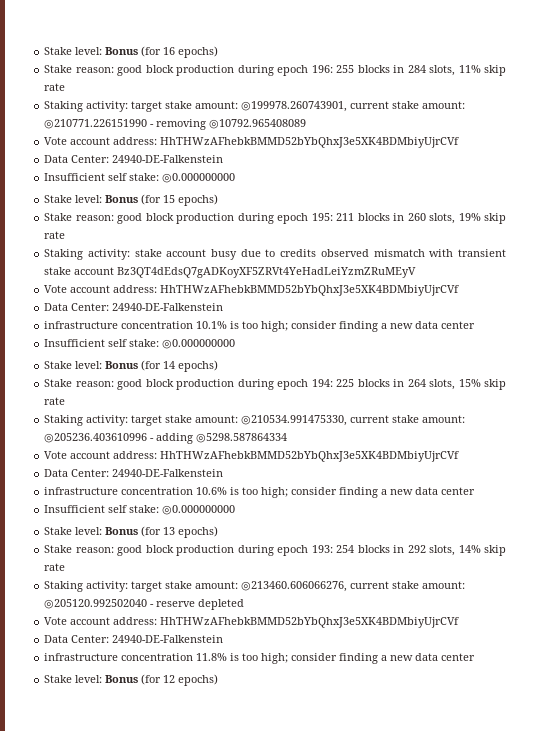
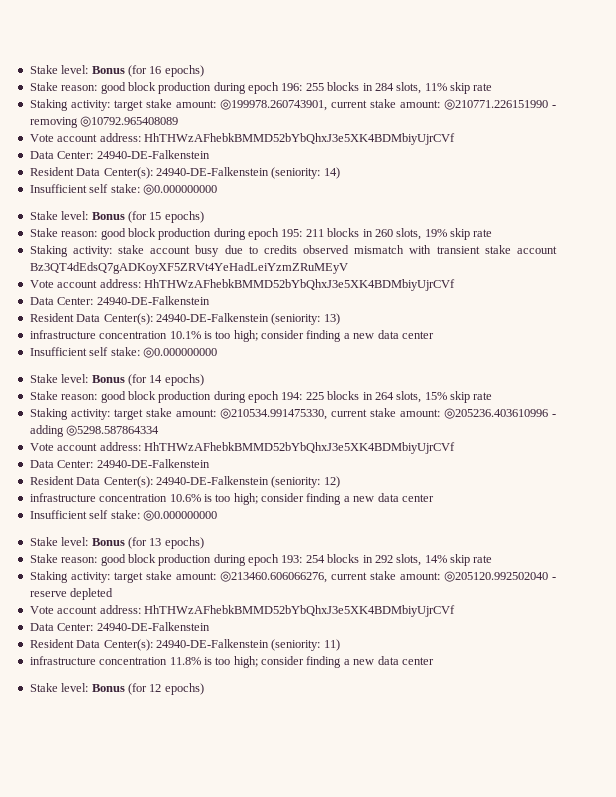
(224, 159) none -> [29,167,340,179] // Resident Data Center(s): 24940-DE-Falkenstein (seniority: 14)
(224, 307) none -> [29,313,340,325] // Resident Data Center(s): 24940-DE-Falkenstein (seniority: 13)
(224, 473) none -> [29,476,340,488] // Resident Data Center(s): 24940-DE-Falkenstein (seniority: 12)
(224, 639) none -> [29,639,340,651] // Resident Data Center(s): 24940-DE-Falkenstein (seniority: 11)

